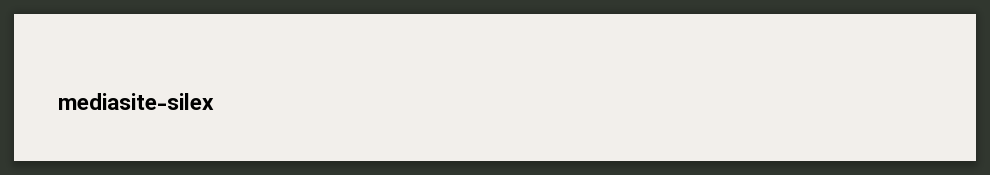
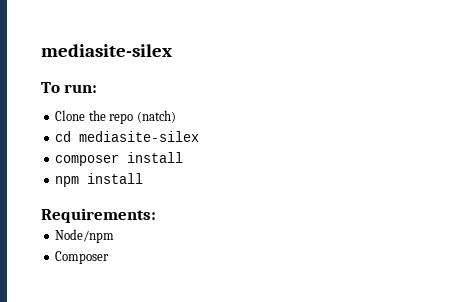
[58,93,214,110] mediasite-silex -> [41,44,172,57] [41,82,98,93] [55,110,176,124] [55,131,200,142] [55,152,184,166] [55,173,144,187] [41,208,156,223] [55,229,115,243] [55,251,110,264] mediasite-silex // To run: // Clone the repo (natch) // cd mediasite-silex // composer install // npm install // Requirements: // Node/npm // Composer

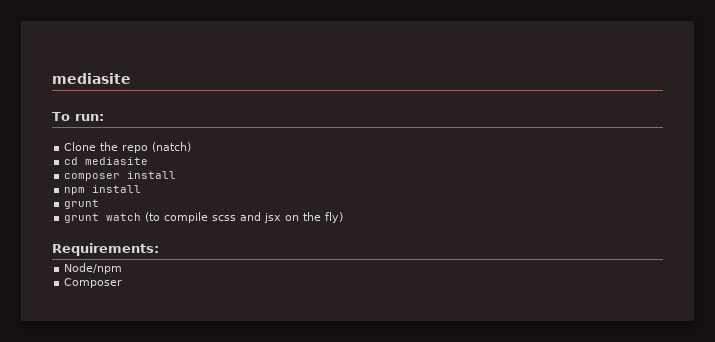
[41,44,172,57] mediasite-silex -> [52,73,131,84] mediasite
[79,131,200,142] mediasite-silex -> [85,157,149,165] mediasite
(144, 178) none -> [64,199,100,209] [64,212,344,223] // grunt // grunt watch (to compile scss and jsx on the fly)

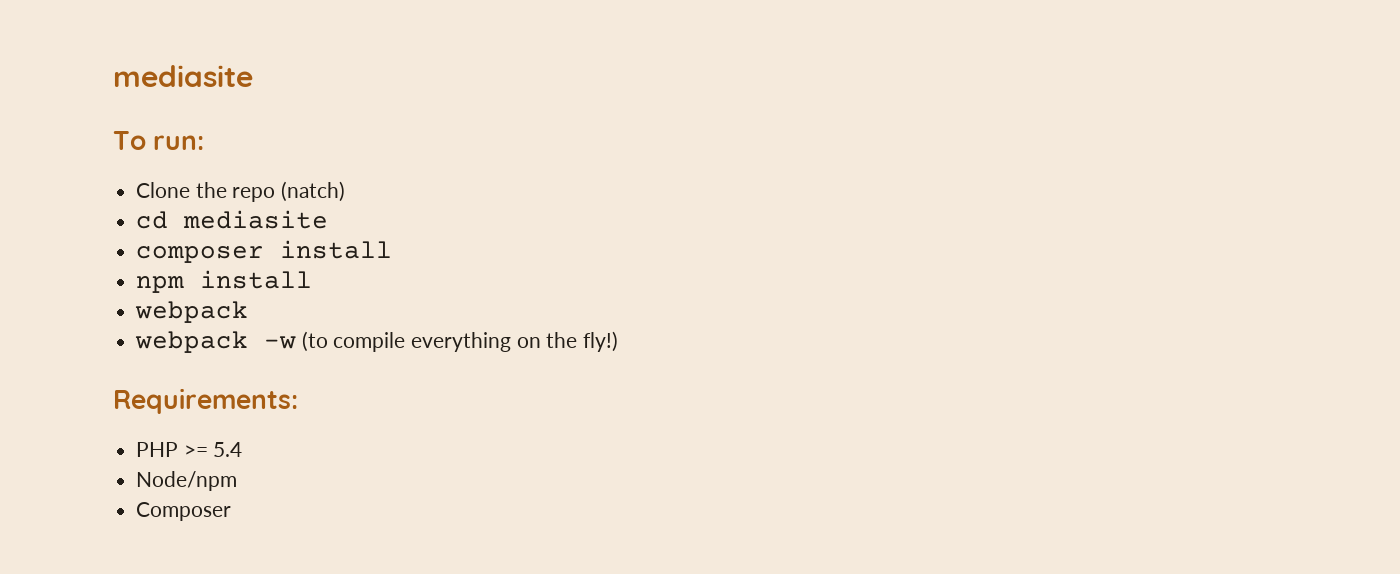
[64,199,100,209] [64,212,282,223] grunt // grunt watch (to compile scss and jsx -> [135,301,249,323] [135,331,512,353] webpack // webpack -w (to compile everything
[325,212,344,223] fly) -> [583,331,619,352] fly!)
(159, 249) none -> [136,442,243,457] // PHP >= 5.4

